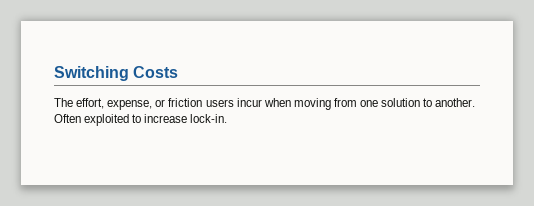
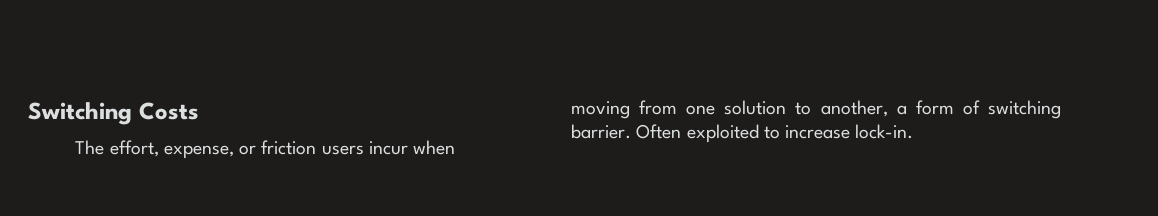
[435,98,476,107] another. -> [820,100,1061,119] [571,124,631,139] another, a form of switching barrier.

